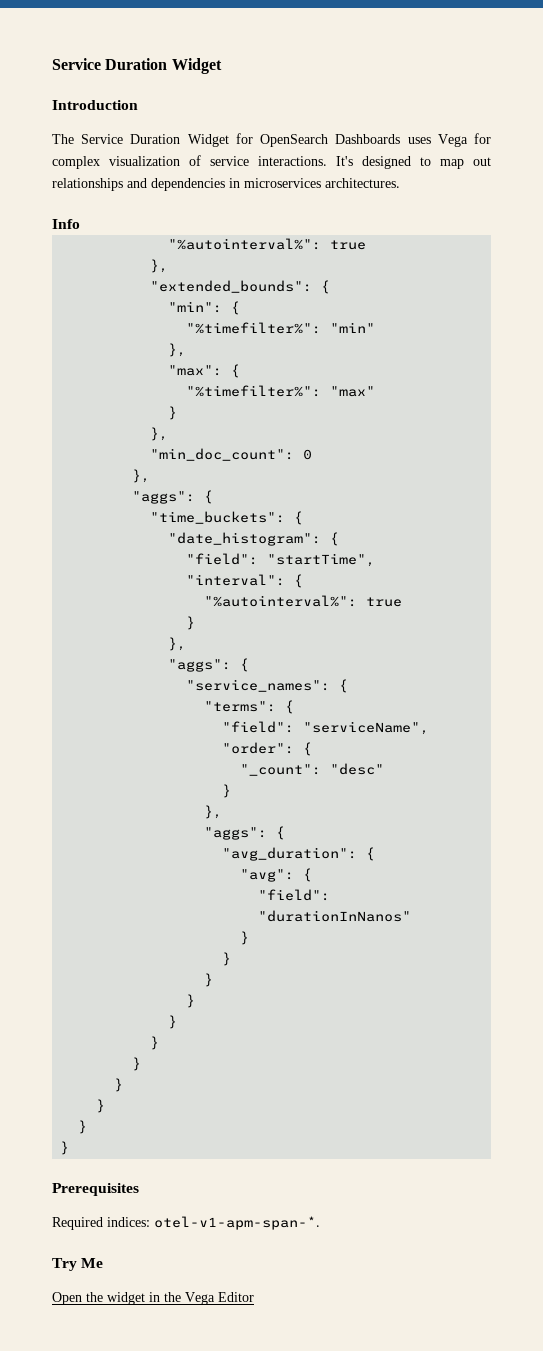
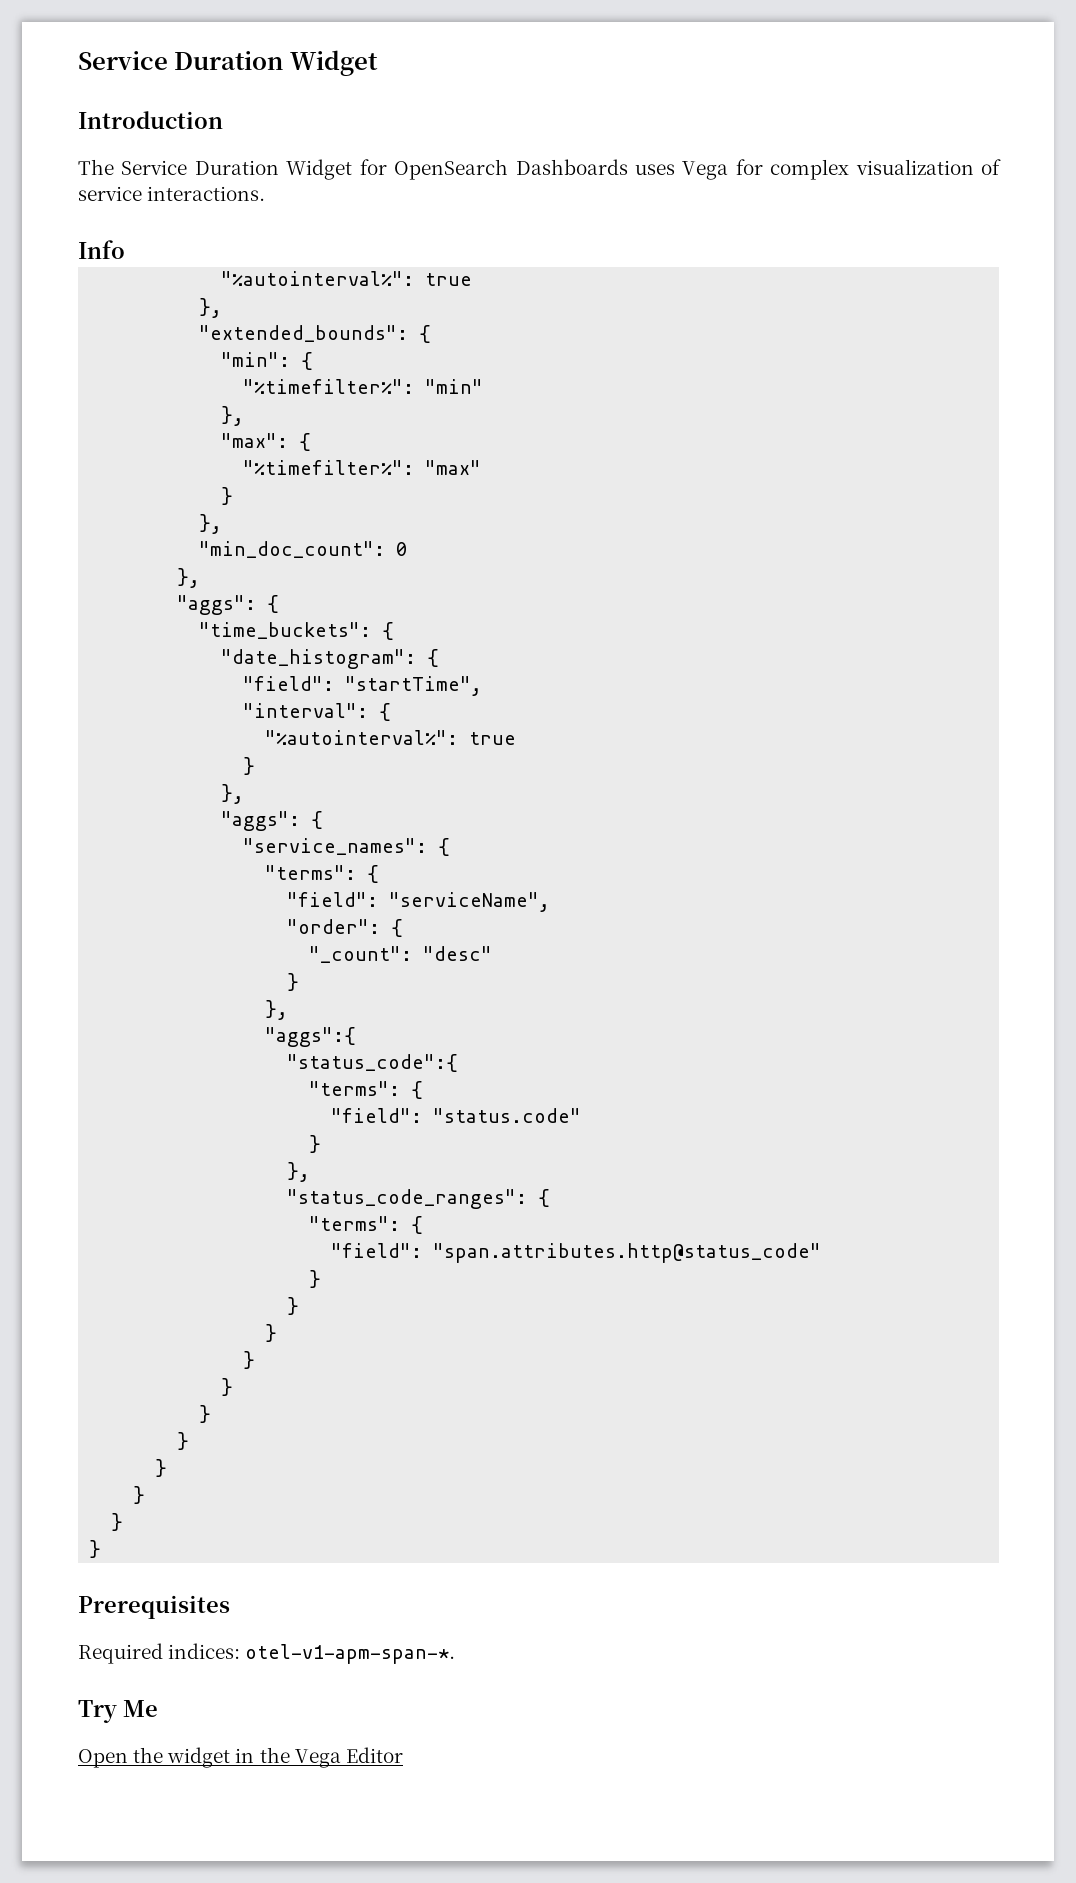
[336,156,491,169] [52,178,400,191] It's designed to map out relationships and dependencies in microservices architectures. -> (266, 193) none
[204,826,286,840] [222,847,376,861] [240,868,313,882] [258,889,331,901] [258,910,412,922] "aggs": { // "avg_duration": { // "avg": { // "field": "durationInNanos" -> [265,1027,357,1047] [287,1054,459,1072] [309,1081,424,1099] [331,1108,582,1123] [309,1135,322,1153] [287,1162,311,1182] [287,1189,551,1209] [309,1216,424,1234] [331,1243,822,1263] "aggs":{ // "status_code":{ // "terms": { // "field": "status.code" // } // }, // "status_code_ranges": { // "terms": { // "field": "span.attributes.http@status_code"

